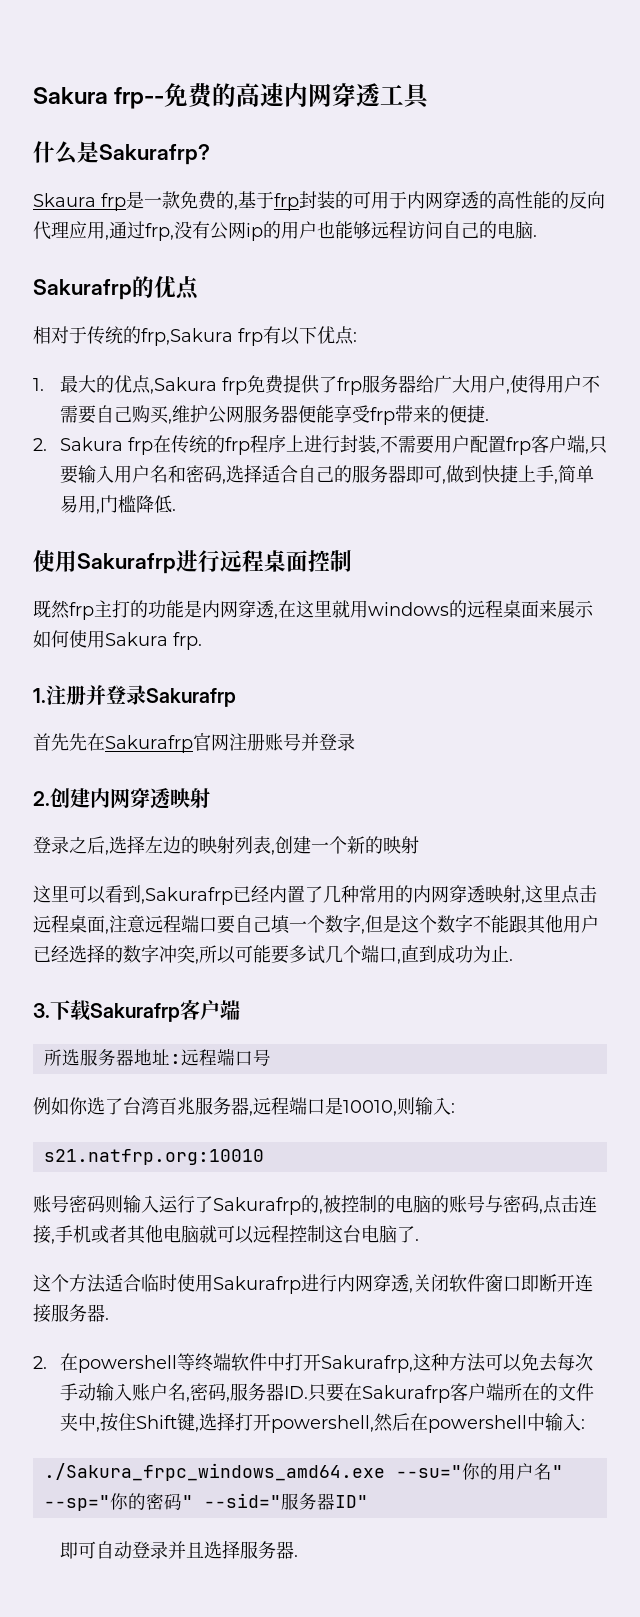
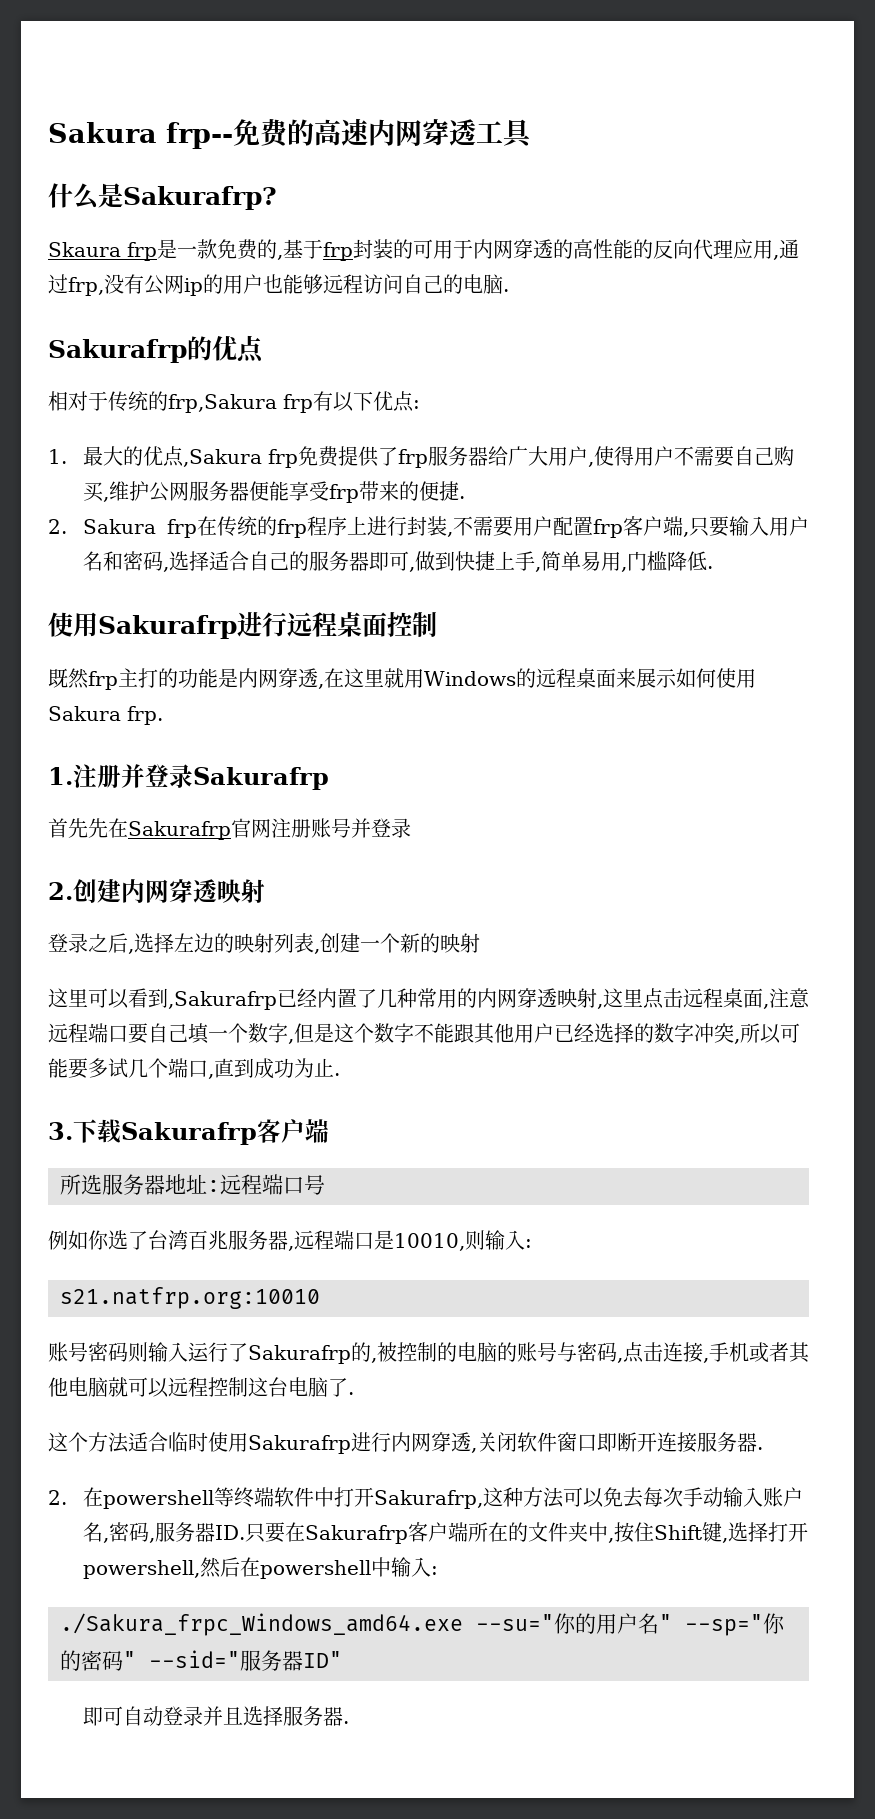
[368,602,449,616] windows -> [424,671,516,686] Windows
[43,1463,385,1481] ./Sakura_frpc_windows_amd64.exe -> [60,1613,463,1636] ./Sakura_frpc_Windows_amd64.exe

